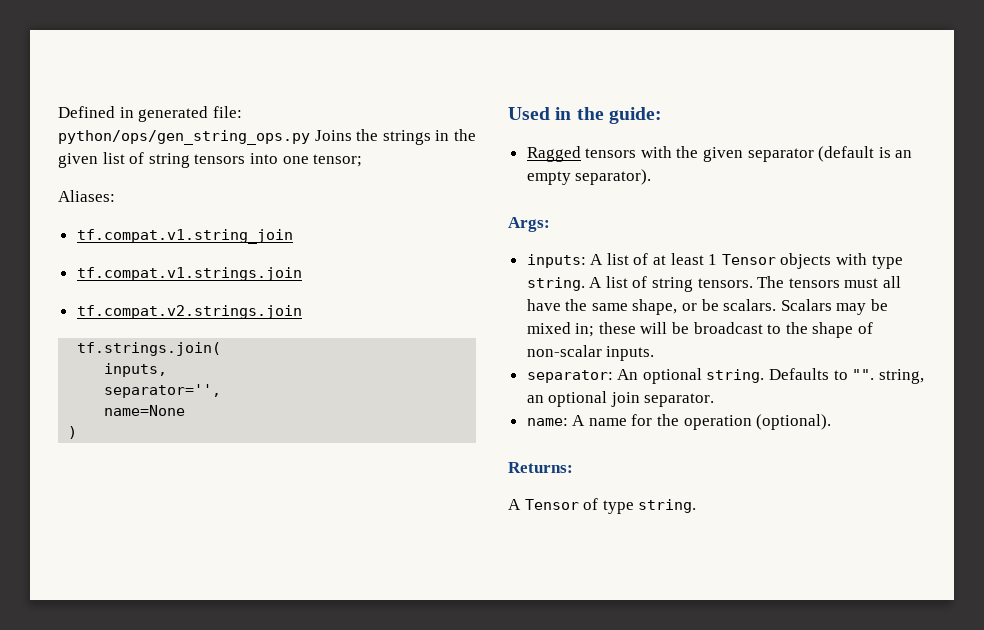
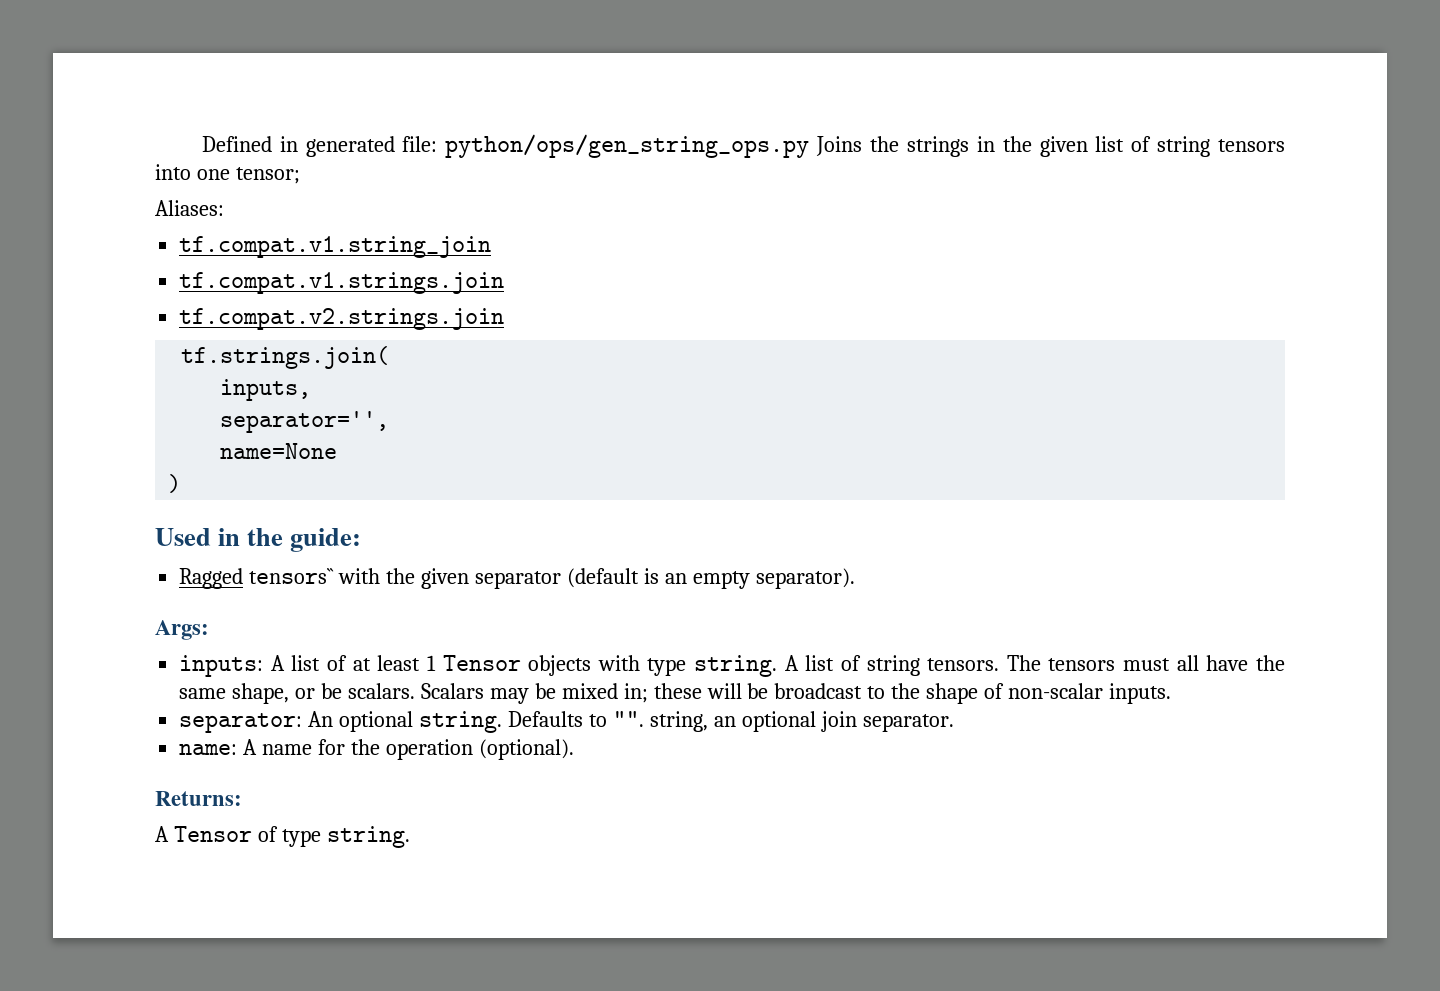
[585,148,637,158] tensors -> [249,568,335,584] tensors``

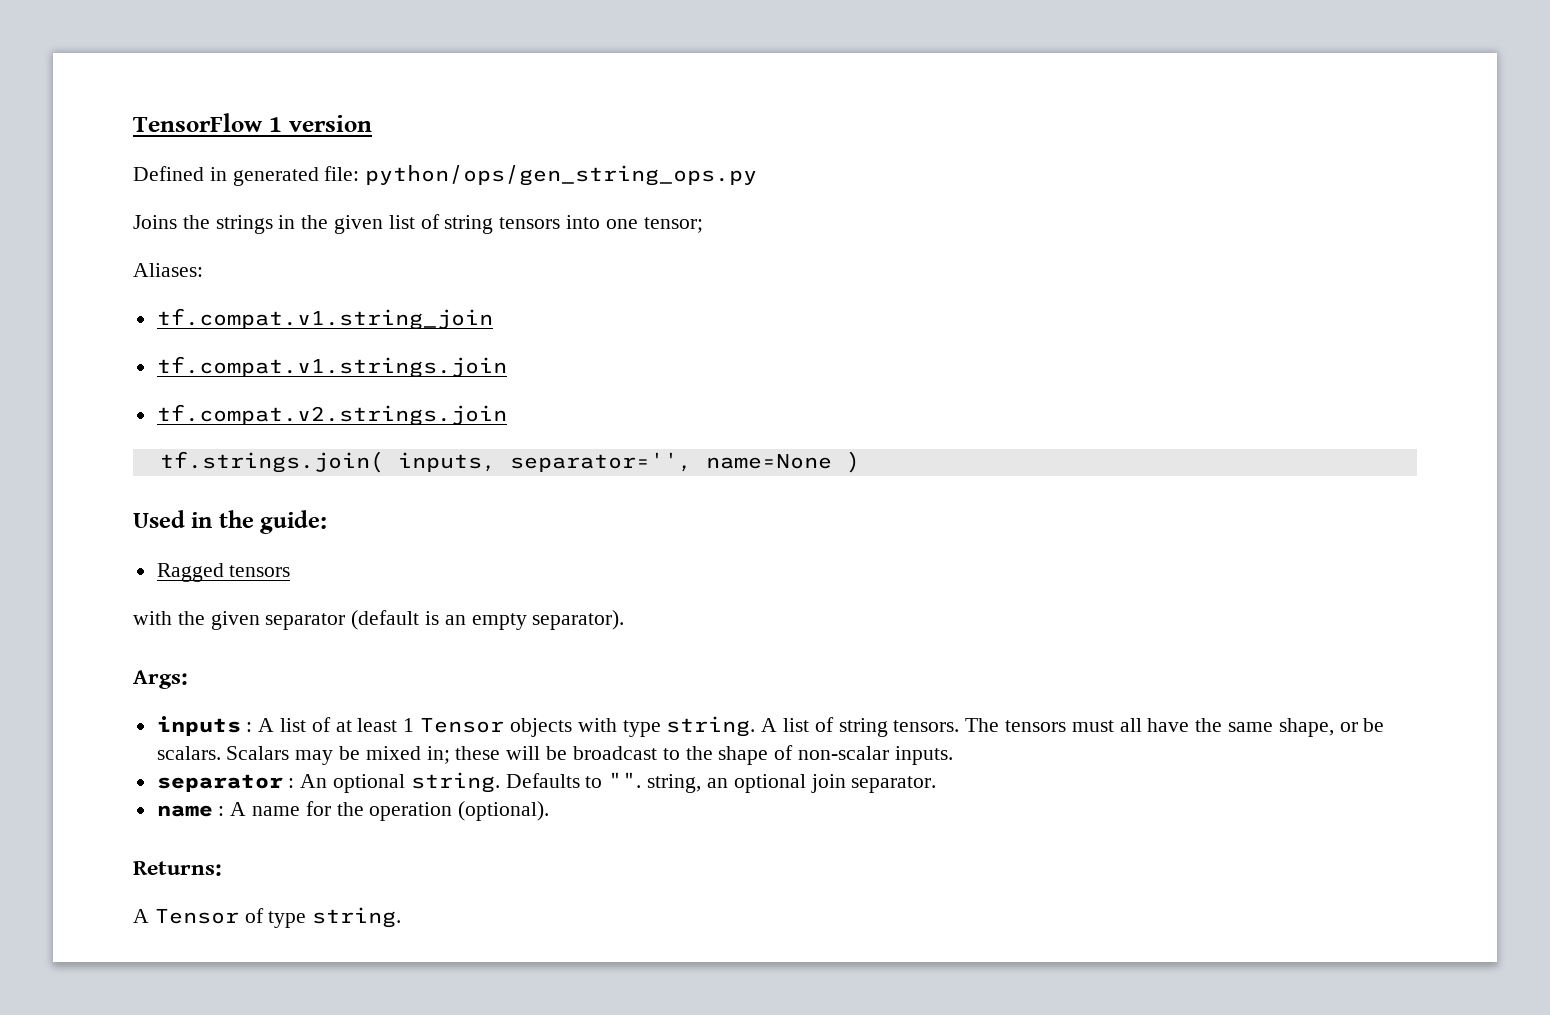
(201, 144) none -> [133,113,372,132] TensorFlow 1 version //
(810, 146) none -> (758, 175) //
(390, 357) // -> (384, 462) none
(312, 390) // -> (496, 462) none
(390, 422) // -> (692, 462) none
(338, 451) // -> (832, 461) none
[249,568,335,584] tensors`` -> [229,565,291,577] tensors //
[179,655,264,677] inputs: -> [156,716,253,736] inputs :
[179,713,303,733] separator: -> [156,774,295,792] separator :
[179,744,238,755] name: -> [156,805,225,817] name :

